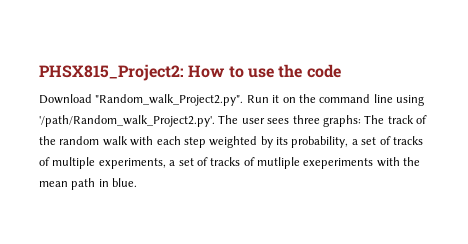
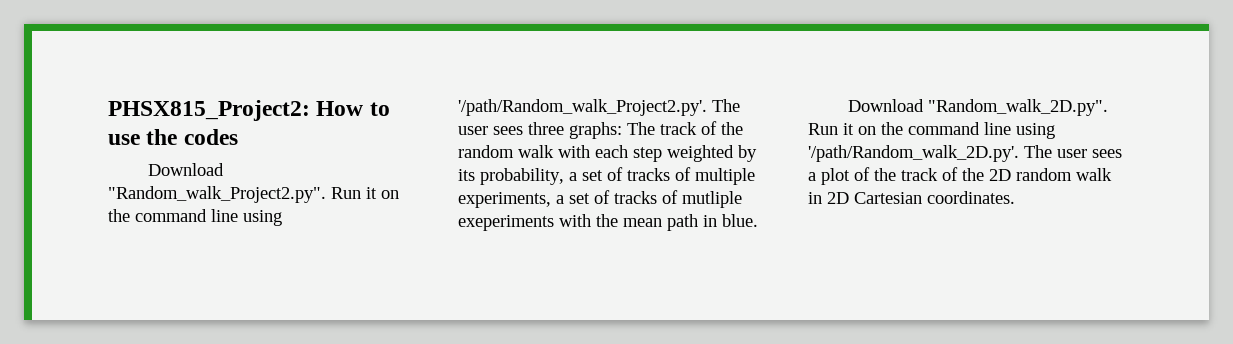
[306,64,341,78] code -> [183,129,238,145] codes
(138, 182) none -> [848,99,1109,116] [808,122,1055,139] [808,145,1122,162] [808,167,1112,185] [808,191,1015,204] // Download "Random_walk_2D.py". Run it on the command line using '/path/Random_walk_2D.py'. The user sees a plot of the track of the 2D random walk in 2D Cartesian coordinates.

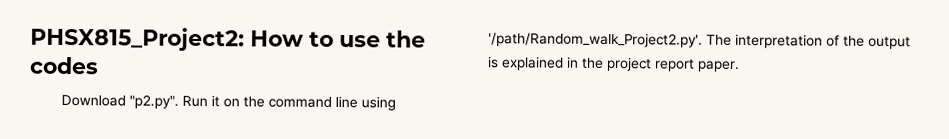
[108,186,326,203] "Random_walk_Project2.py". -> [128,94,179,109] "p2.py".
[458,121,743,139] [458,145,757,162] [458,167,755,185] [458,190,742,208] [458,214,758,231] [848,99,1109,116] [808,122,1055,139] [808,145,1122,162] [808,167,1112,185] [808,191,1015,204] user sees three graphs: The track of the random walk with each step weighted by its probability, a set of tracks of multiple experiments, a set of tracks of mutliple exeperiments with the mean path in blue. // Download "Random_walk_2D.py". Run it on the command line using '/path/Random_walk_2D.py'. The user sees a plot of the track of the 2D random walk in 2D Cartesian coordinates. -> [735,33,911,50] [488,56,740,72] interpretation of the output is explained in the project report paper.

